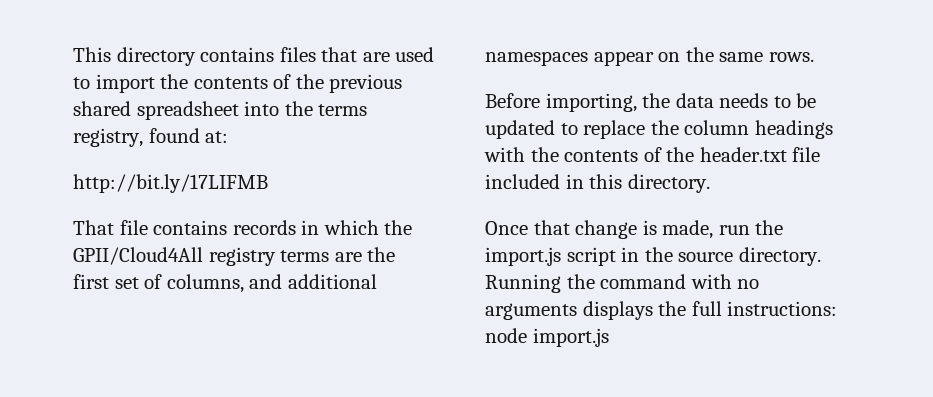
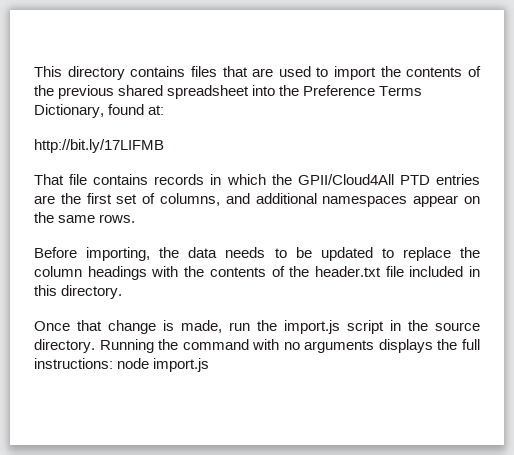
[318,104,368,116] [73,128,143,147] terms registry, -> [303,85,423,96] [34,104,104,118] Preference Terms Dictionary,
[208,247,330,266] registry terms -> [399,174,480,185] PTD entries

